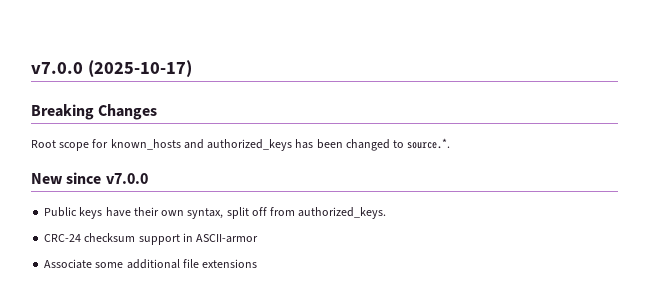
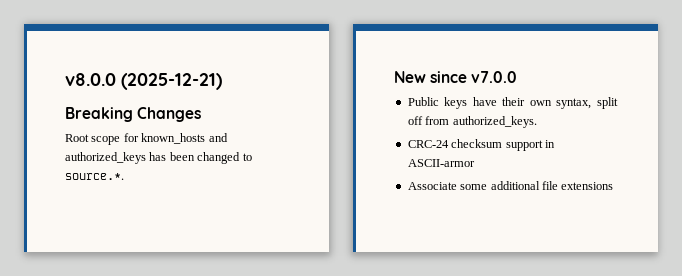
[31,60,192,77] v7.0.0 (2025-10-17) -> [65,73,222,90] v8.0.0 (2025-12-21)

